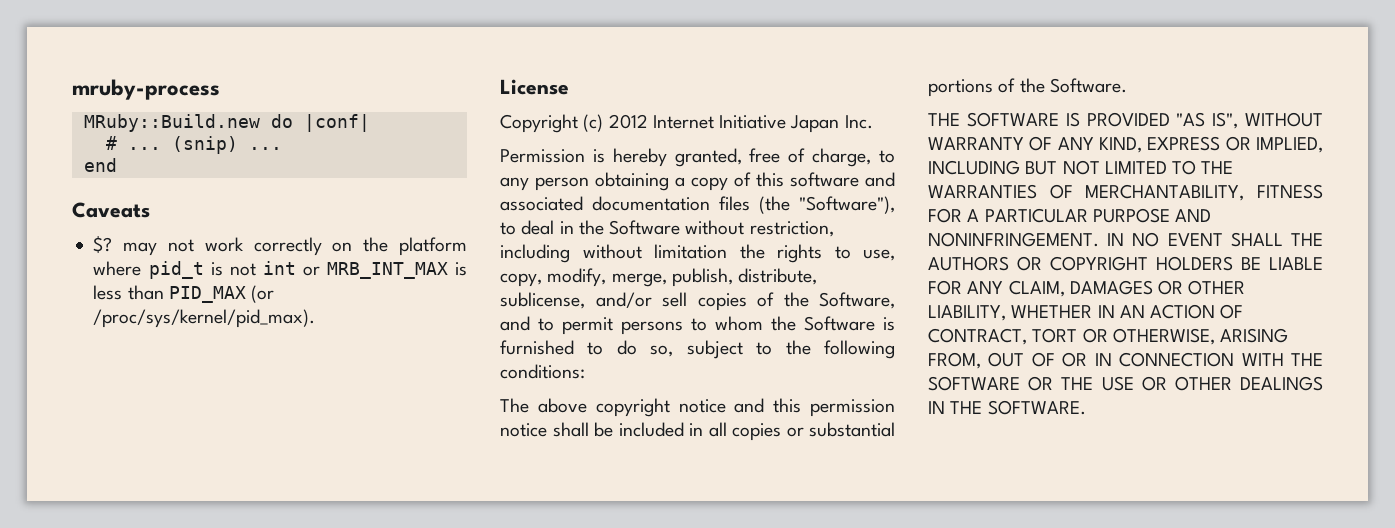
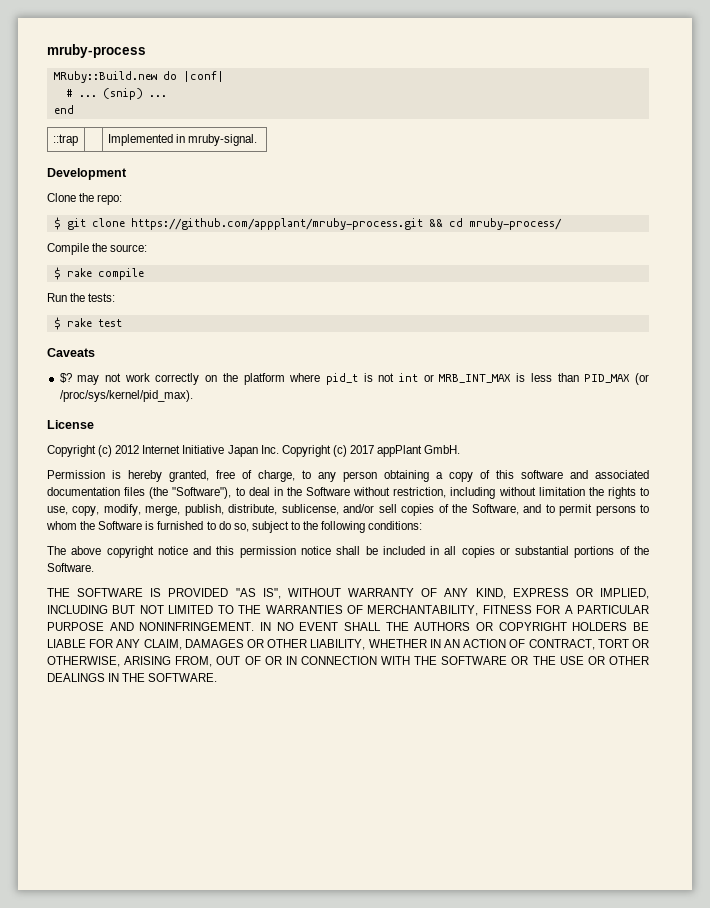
(117, 165) none -> [52,134,78,146] [107,134,258,146] [47,168,127,180] [47,193,123,205] [53,217,562,230] [47,243,148,255] [53,267,144,280] [47,293,116,302] [53,317,122,330] // ::trap | | Implemented in mruby-signal. // Development // Clone the repo: // $ git clone https://github.com/appplant/mruby-process.git && cd mruby-process/ // Compile the source: // $ rake compile // Run the tests: // $ rake test
(873, 122) none -> [281,445,461,457] Copyright (c) 2017 appPlant GmbH.

